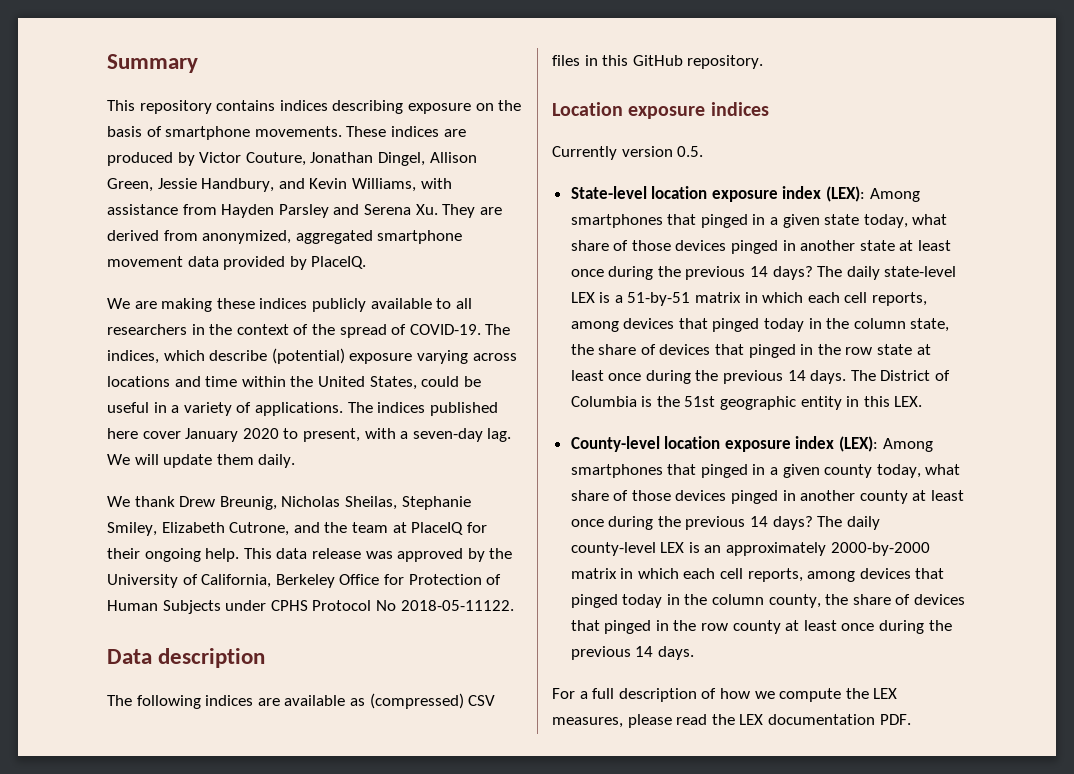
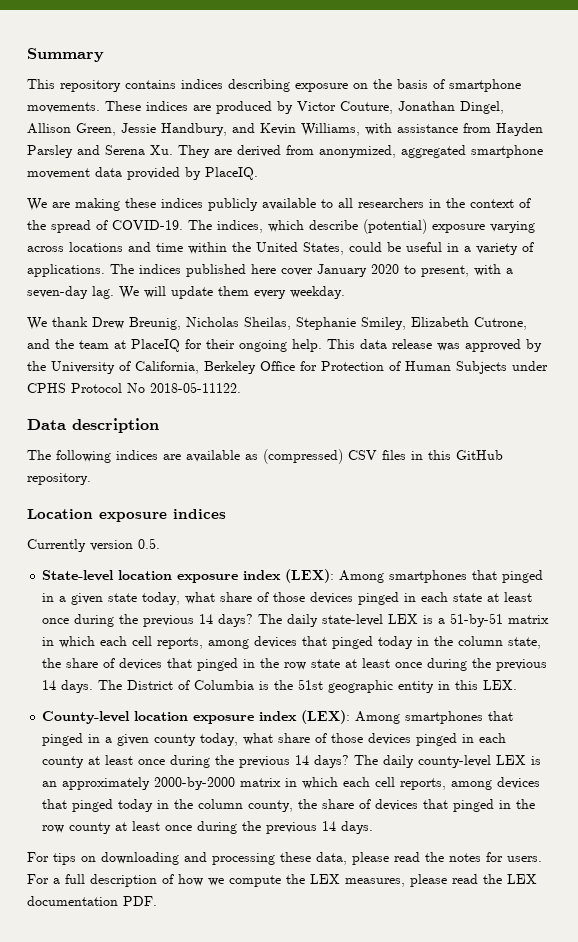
[258,454,296,468] daily. -> [254,286,345,299] every weekday.
[800,240,856,251] another -> [421,592,449,602] each
[800,490,856,501] another -> [479,733,507,743] each
(575, 693) none -> [53,852,542,865] [27,874,49,884] tips on downloading and processing these data, please read the notes for users. For

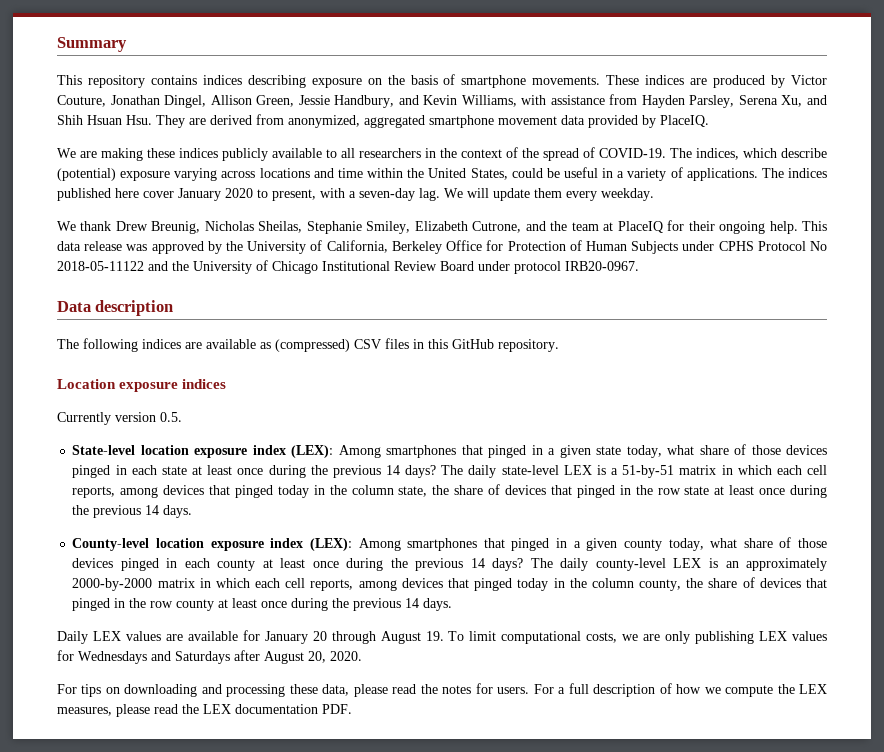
[27,145,173,158] Parsley and Serena Xu. -> [689,95,827,108] [57,115,152,125] Parsley, Serena Xu, and Shih Hsuan Hsu.
[150,382,241,393] 2018-05-11122. -> [57,260,639,274] 2018-05-11122 and the University of Chicago Institutional Review Board under protocol IRB20-0967.
[98,679,518,693] The District of Columbia is the 51st geographic entity in this LEX. -> (193, 511) none
(374, 827) none -> [57,630,828,644] [57,650,362,664] // Daily LEX values are available for January 20 through August 19. To limit computational costs, we are only publishing LEX values for Wednesdays and Saturdays after August 20, 2020.

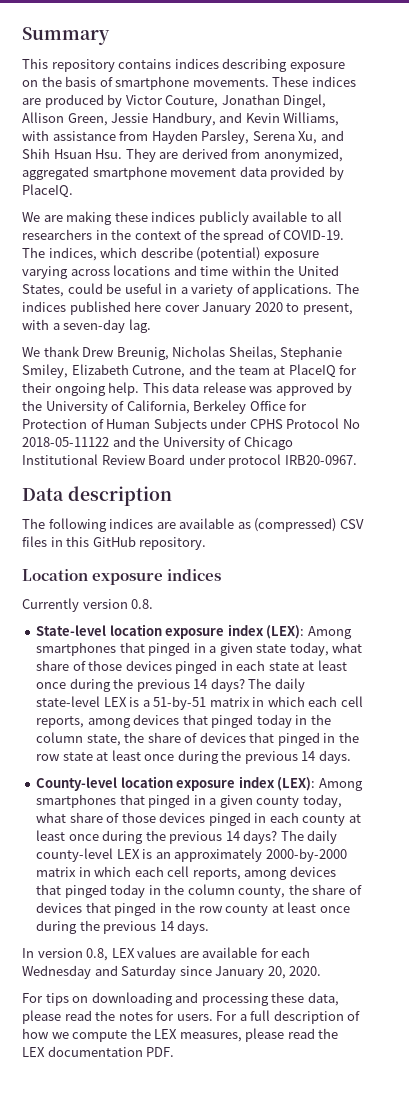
[444,188,654,201] We will update them every weekday. -> (151, 326) none
[160,412,182,422] 0.5. -> [131,599,154,609] 0.8.
[57,631,88,644] Daily -> [22,948,109,961] In version 0.8,
[264,631,828,644] [57,650,304,664] January 20 through August 19. To limit computational costs, we are only publishing LEX values for Wednesdays and Saturdays after August -> [281,947,311,958] [22,965,265,979] each Wednesday and Saturday since January

